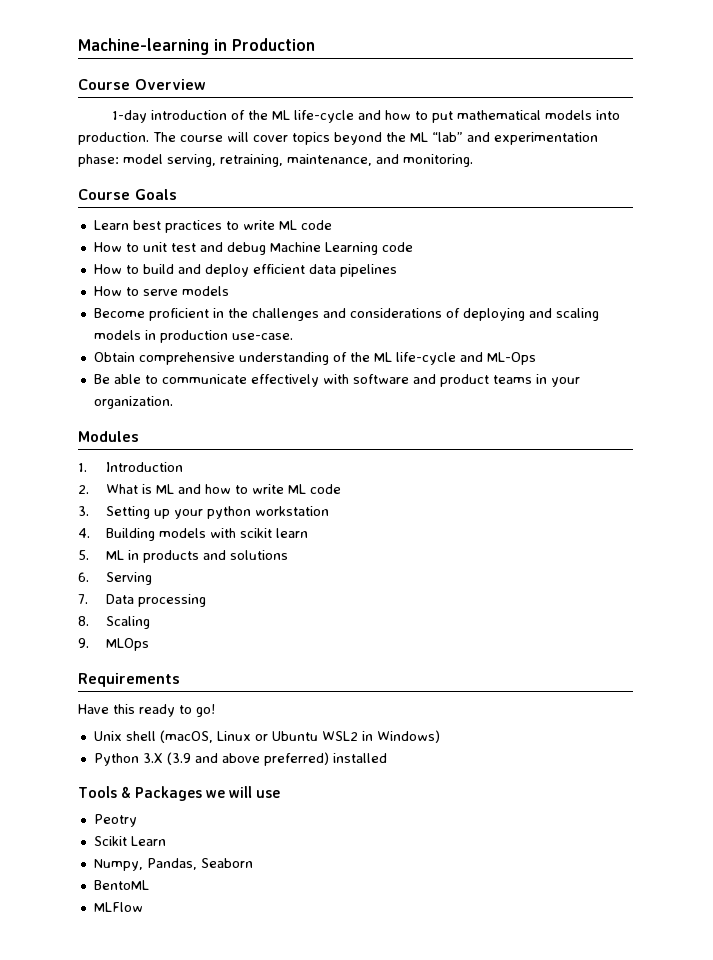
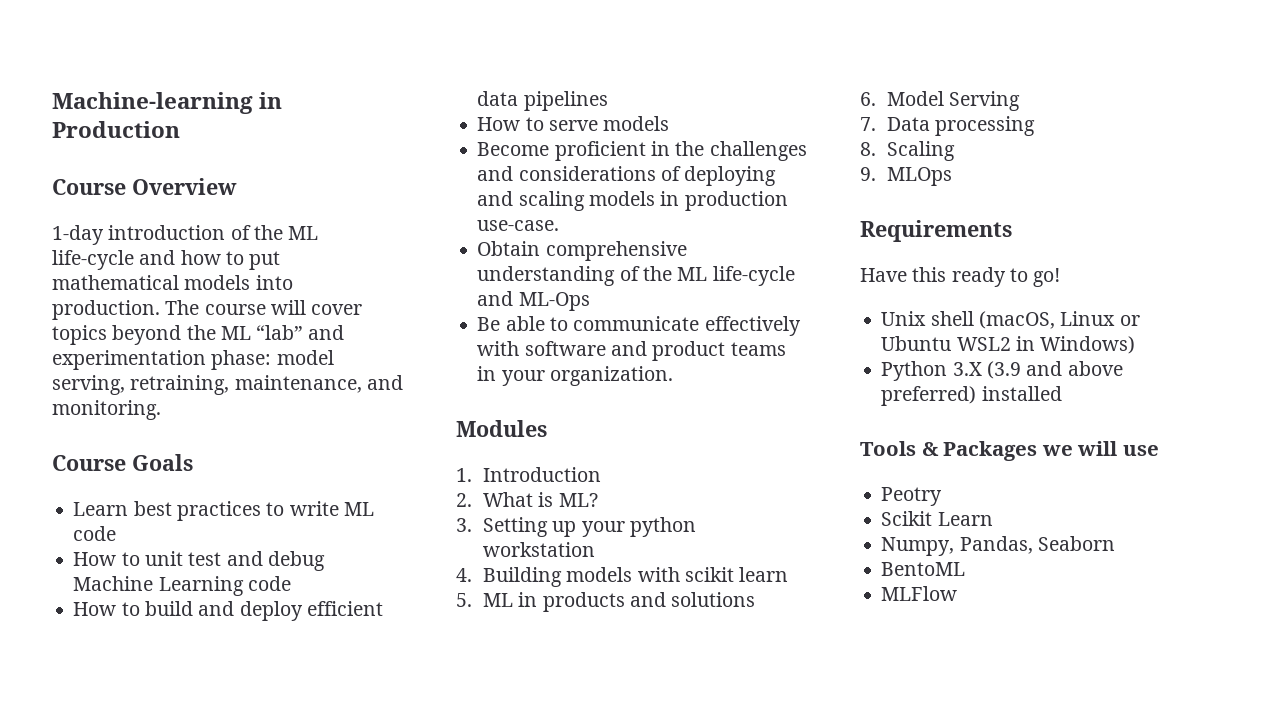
[156,484,342,494] ML and how to write ML code -> [558,493,598,507] ML?
(89, 577) none -> [887,91,945,106] Model

